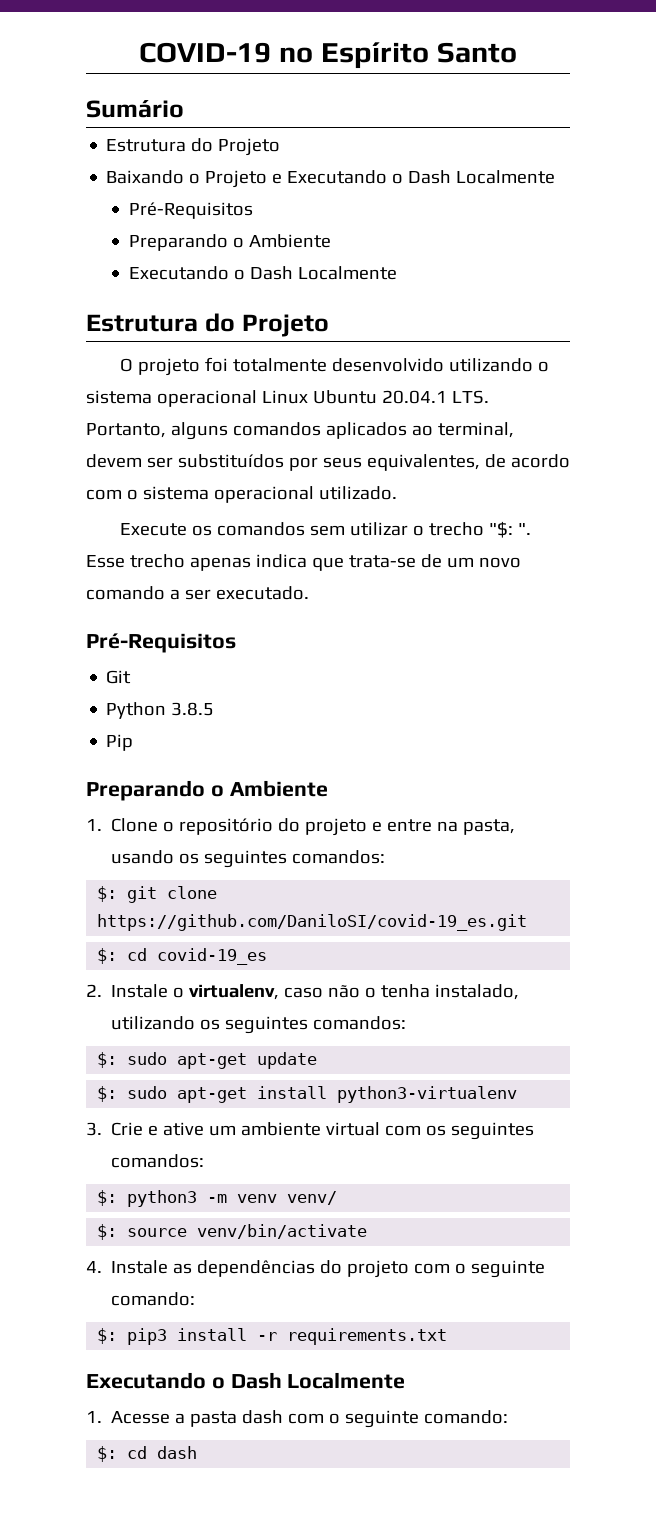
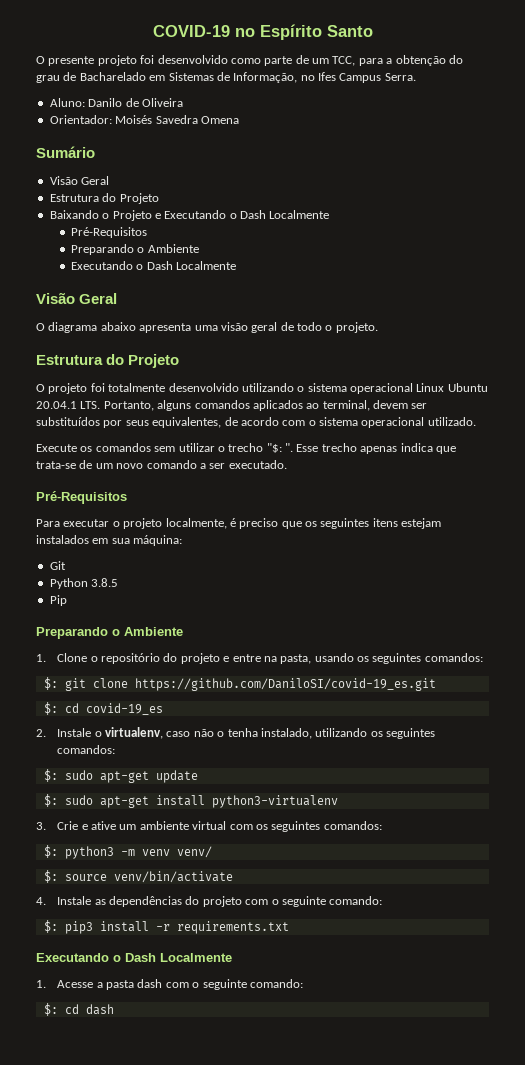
(517, 52) none -> [36,55,463,66] [36,72,416,83] [49,98,183,107] [49,115,239,124] // O presente projeto foi desenvolvido como parte de um TCC, para a obtenção do grau de Bacharelado em Sistemas de Informação, no Ifes Campus Serra. // Aluno: Danilo de Oliveira // Orientador: Moisés Savedra Omena
(184, 109) none -> [49,176,110,185] // Visão Geral
(397, 273) none -> [36,292,118,304] [36,322,378,333] // Visão Geral // O diagrama abaixo apresenta uma visão geral de todo o projeto.
(236, 643) none -> [36,518,442,529] [36,535,183,546] // Para executar o projeto localmente, é preciso que os seguintes itens estejam instalados em sua máquina:

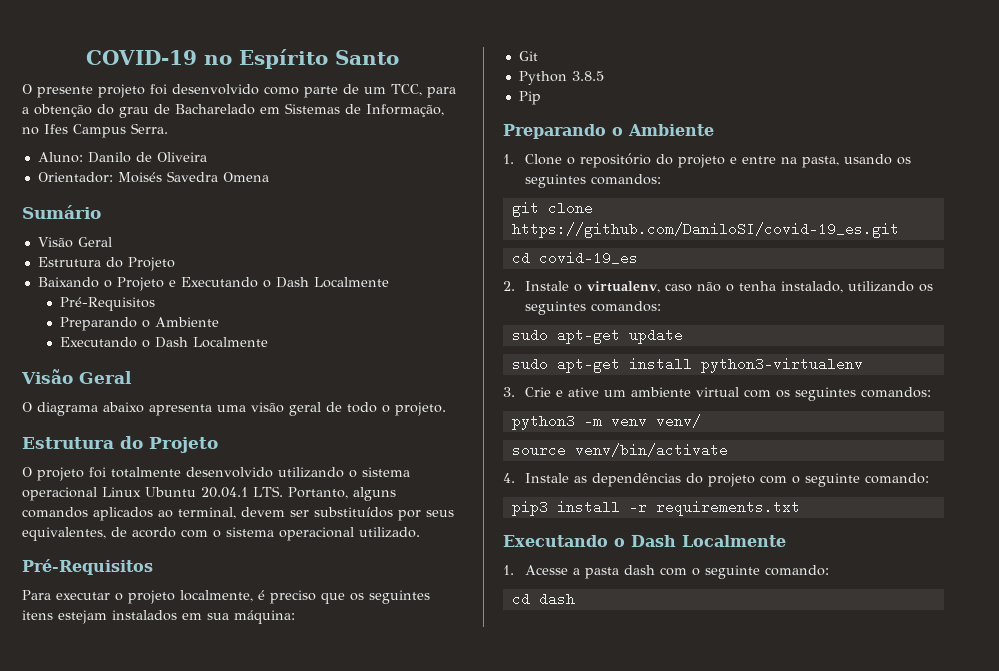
[36,443,456,454] [36,460,287,469] // Execute os comandos sem utilizar o trecho "$: ". Esse trecho apenas indica que trata-se de um novo comando a ser executado. -> (420, 532) none
[43,677,58,690] $: -> (661, 179) none
[43,702,58,715] $: -> (899, 230) none
[43,769,58,782] $: -> (661, 306) none
[43,794,58,807] $: -> (683, 336) none
[43,845,58,858] $: -> (931, 392) none
[43,870,58,883] $: -> (701, 421) none
[43,920,58,933] $: -> (929, 478) none
[43,1003,58,1016] $: -> (829, 570) none

